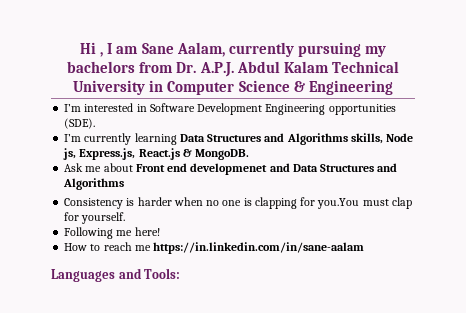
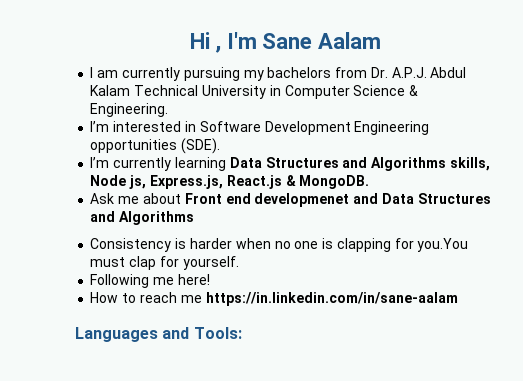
[107,42,225,57] I am Sane Aalam, -> [226,32,382,49] [90,67,119,78] I'm Sane Aalam // I am
[308,80,393,95] Engineering -> [90,103,169,117] Engineering.

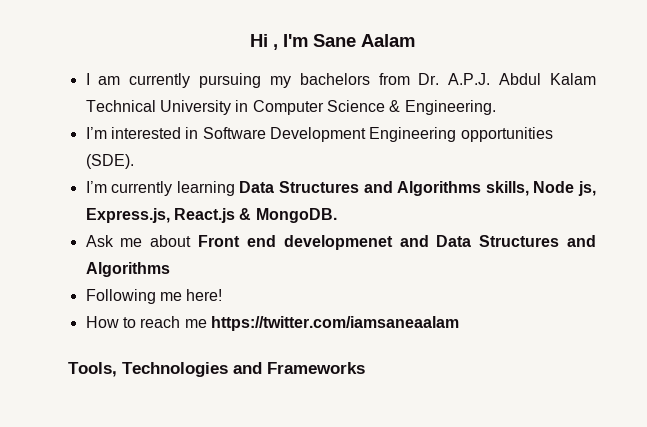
[90,238,469,252] [90,256,239,270] // Consistency is harder when no one is clapping for you.You must clap for yourself. -> (170, 269) none
[205,292,458,306] [75,327,242,342] https://in.linkedin.com/in/sane-aalam // Languages and Tools: -> [210,316,459,331] [68,362,365,377] https://twitter.com/iamsaneaalam // Tools, Technologies and Frameworks

